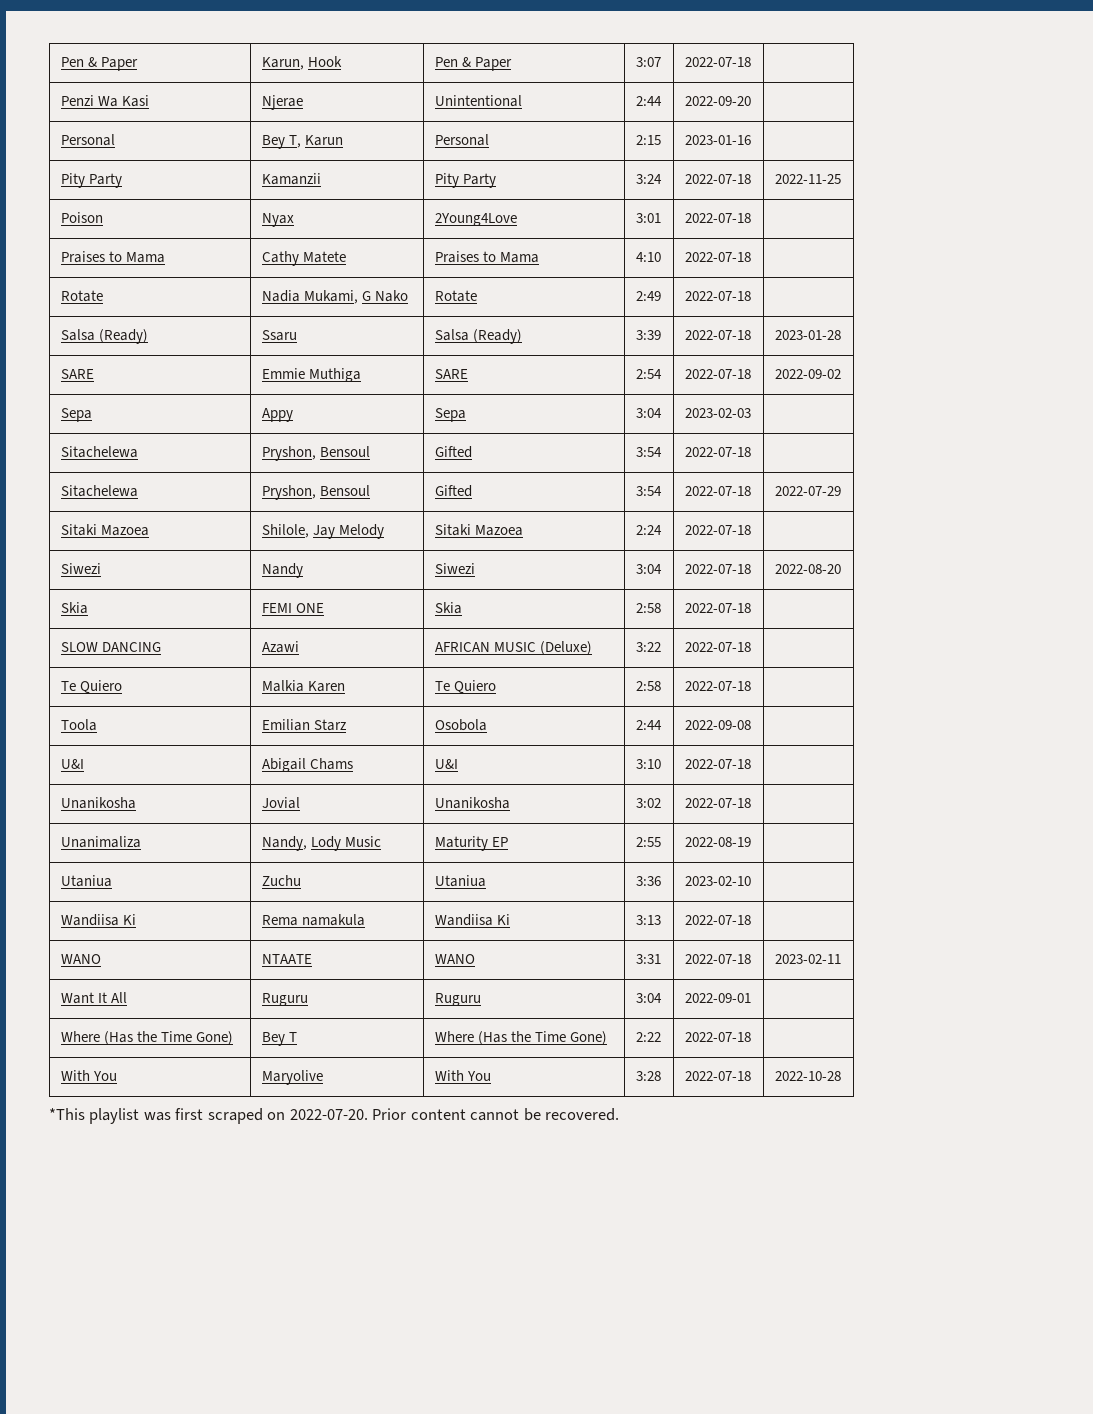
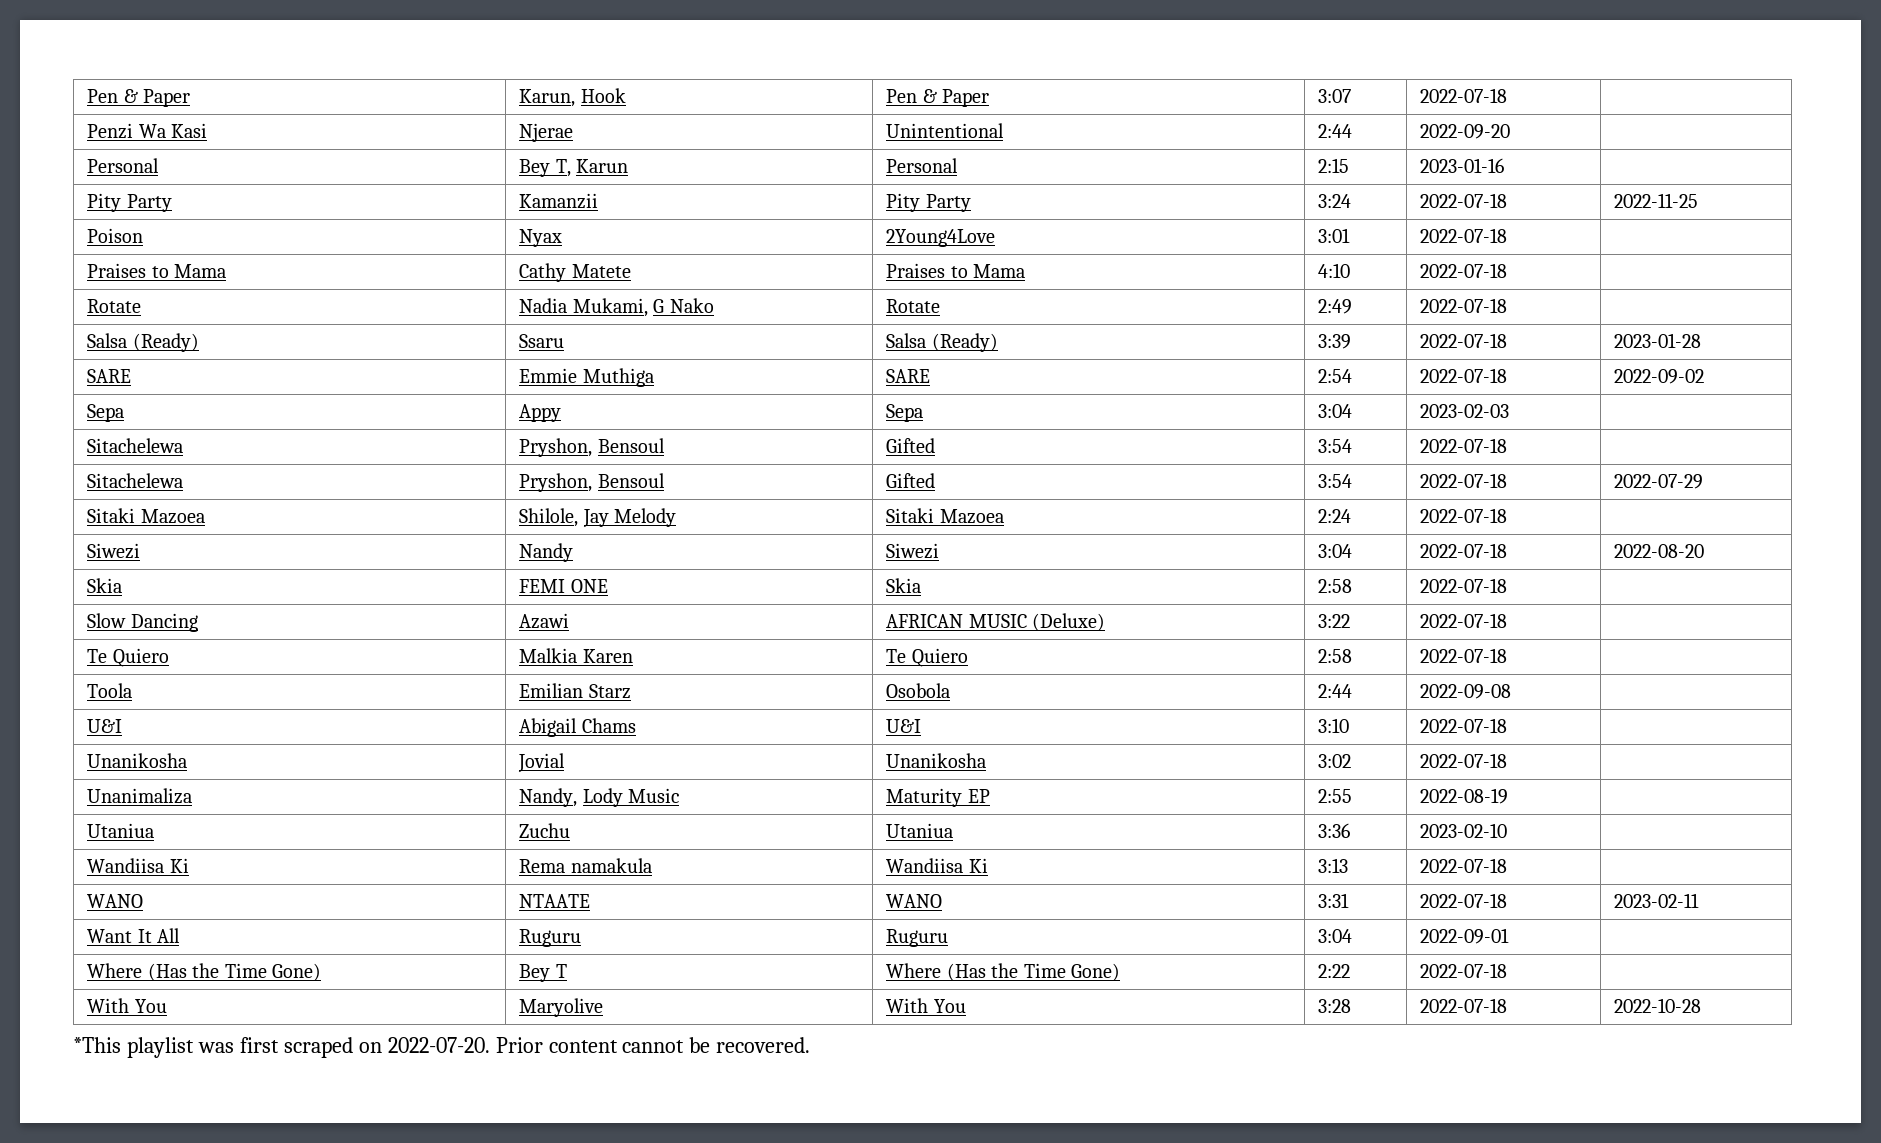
[60,642,161,652] SLOW DANCING -> [87,613,198,632] Slow Dancing

